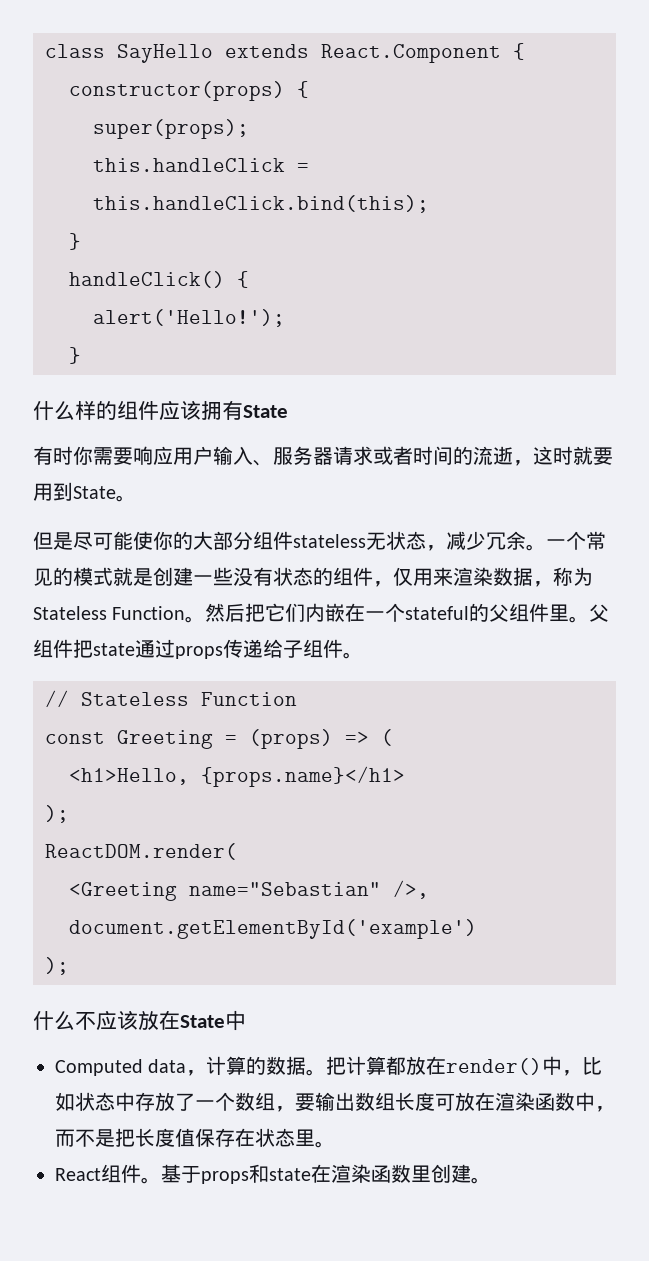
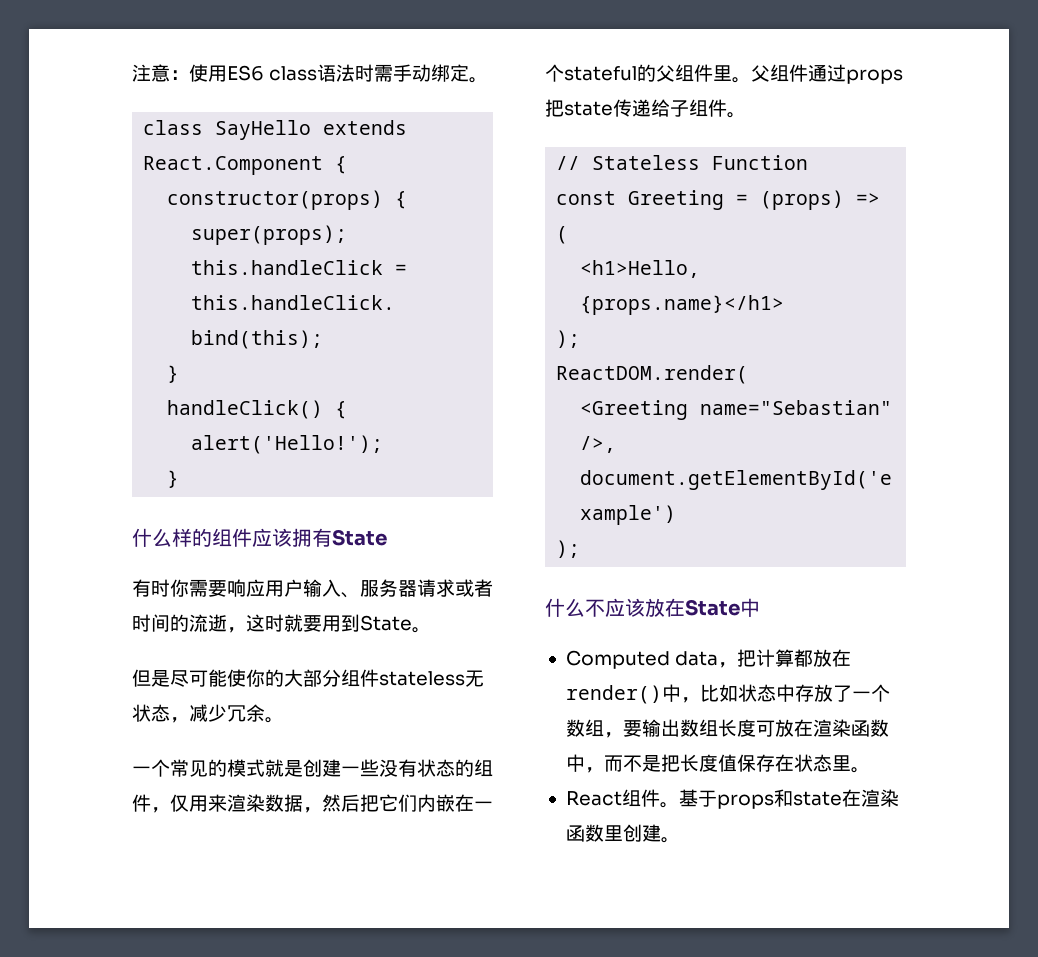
(45, 51) none -> [132,64,489,83] 注意：使用ES6 class语法时需手动绑定。 //
(546, 547) none -> (284, 720) //
[553,567,593,586] [33,606,206,623] 称为Stateless Function。 -> (322, 810) none
[73,639,135,658] 把state -> (808, 73) none
(223, 652) none -> [545,99,613,117] 把state
[206,1056,327,1076] 计算的数据。 -> (738, 665) none

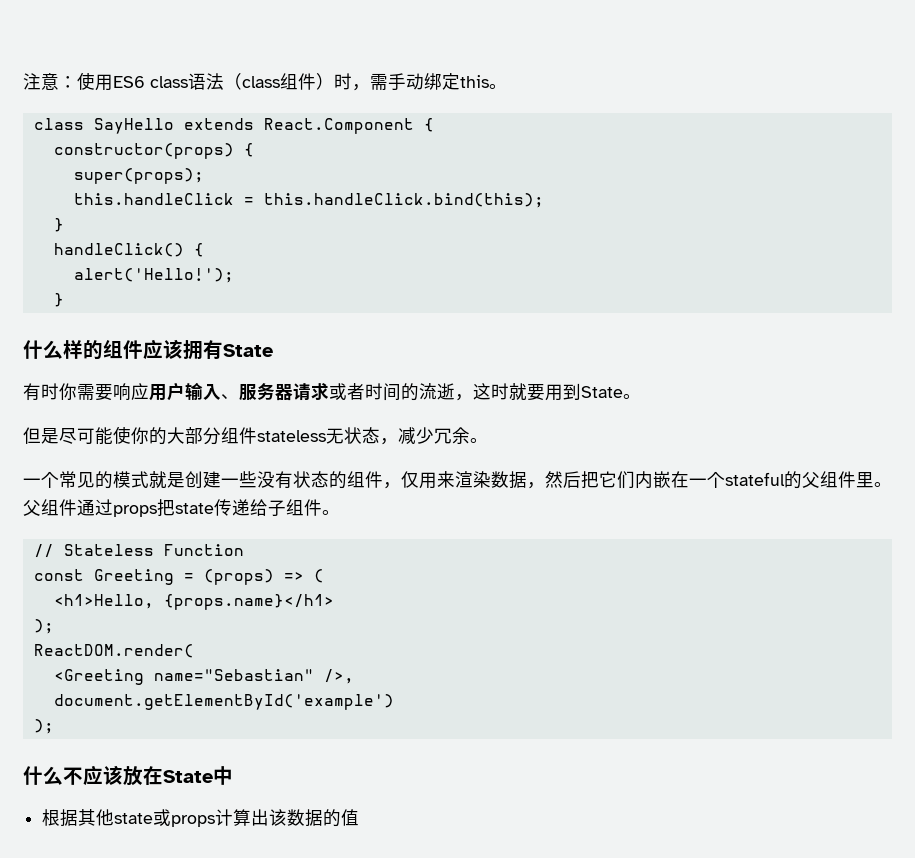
[355,64,375,82] 时 -> [224,73,370,91] （class组件）时，
(470, 73) none -> [460,75,489,88] this
[565,649,852,669] [565,684,890,704] [565,719,889,738] [565,754,870,773] [565,789,899,809] [565,824,680,843] Computed data，把计算都放在render()中，比如状态中存放了一个数组，要输出数组长度可放在渲染函数中，而不是把长度值保存在状态里。 // React组件。基于props和state在渲染函数里创建。 -> [42,809,360,827] 根据其他state或props计算出该数据的值

